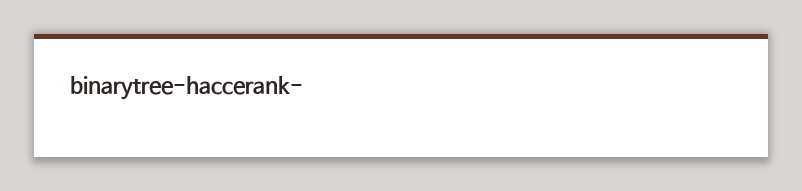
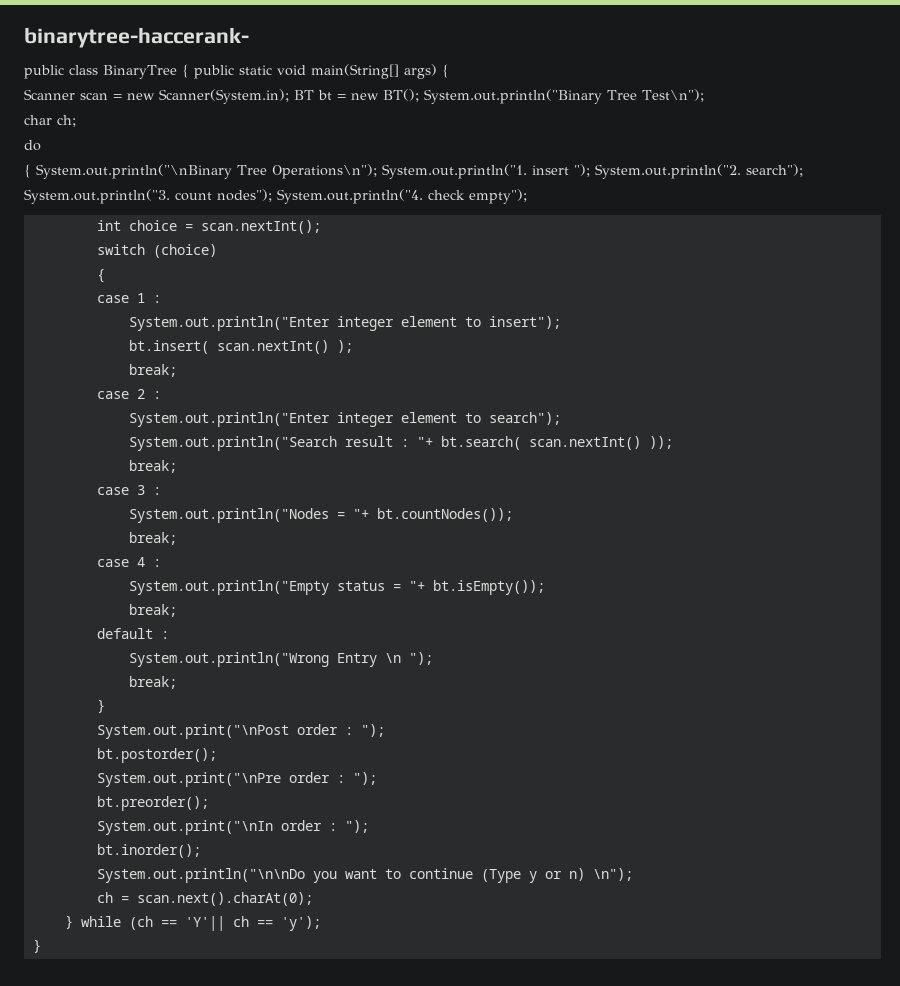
(303, 88) none -> [24,64,449,79] [24,89,704,104] [24,115,76,127] [24,140,41,151] [24,164,803,179] [24,189,527,204] [96,220,321,234] [96,244,217,258] [96,269,105,283] [96,293,161,303] [128,316,561,331] [128,340,353,354] [128,364,177,377] [96,389,161,399] [128,412,561,427] [128,436,673,451] [128,460,177,473] [96,485,161,495] [128,508,513,523] [128,532,177,545] [96,557,161,567] [128,580,545,595] [128,604,177,617] [96,628,169,639] [128,652,433,667] [128,676,177,689] [96,699,105,713] [96,724,385,739] [96,748,217,763] [96,772,377,787] [96,796,209,811] [96,820,369,835] [96,844,201,858] [96,868,633,883] [96,892,313,906] [64,915,321,931] [32,939,41,953] // public class BinaryTree { public static void main(String[] args) { // Scanner scan = new Scanner(System.in); BT bt = new BT(); System.out.println("Binary Tree Test\n"); // char ch; // do // { System.out.println("\nBinary Tree Operations\n"); System.out.println("1. insert "); System.out.println("2. search"); System.out.println("3. count nodes"); System.out.println("4. check empty"); // int choice = scan.nextInt(); // switch (choice) // { // case 1 : // System.out.println("Enter integer element to insert"); // bt.insert( scan.nextInt() ); // break; // case 2 : // System.out.println("Enter integer element to search"); // System.out.println("Search result : "+ bt.search( scan.nextInt() )); // break; // case 3 : // System.out.println("Nodes = "+ bt.countNodes()); // break; // case 4 : // System.out.println("Empty status = "+ bt.isEmpty()); // break; // default : // System.out.println("Wrong Entry \n "); // break; // } // System.out.print("\nPost order : "); // bt.postorder(); // System.out.print("\nPre order : "); // bt.preorder(); // System.out.print("\nIn order : "); // bt.inorder(); // System.out.println("\n\nDo you want to continue (Type y or n) \n"); // ch = scan.next().charAt(0); // } while (ch == 'Y'|| ch == 'y'); // }

